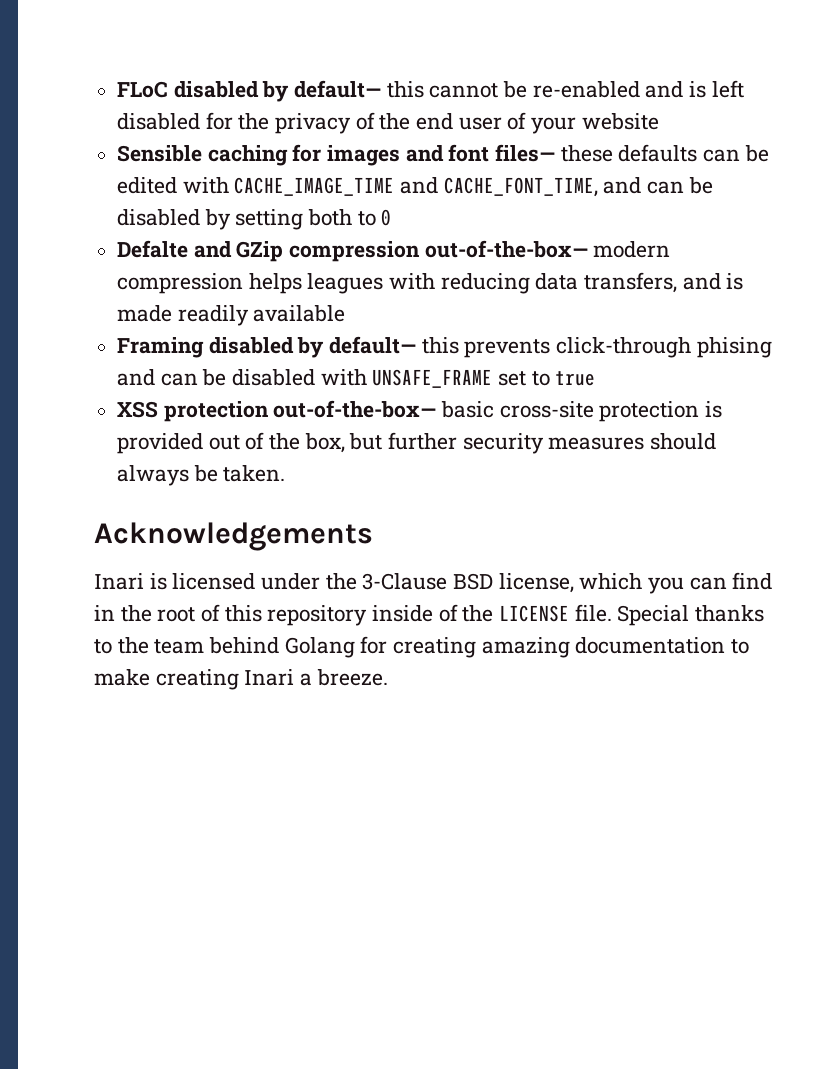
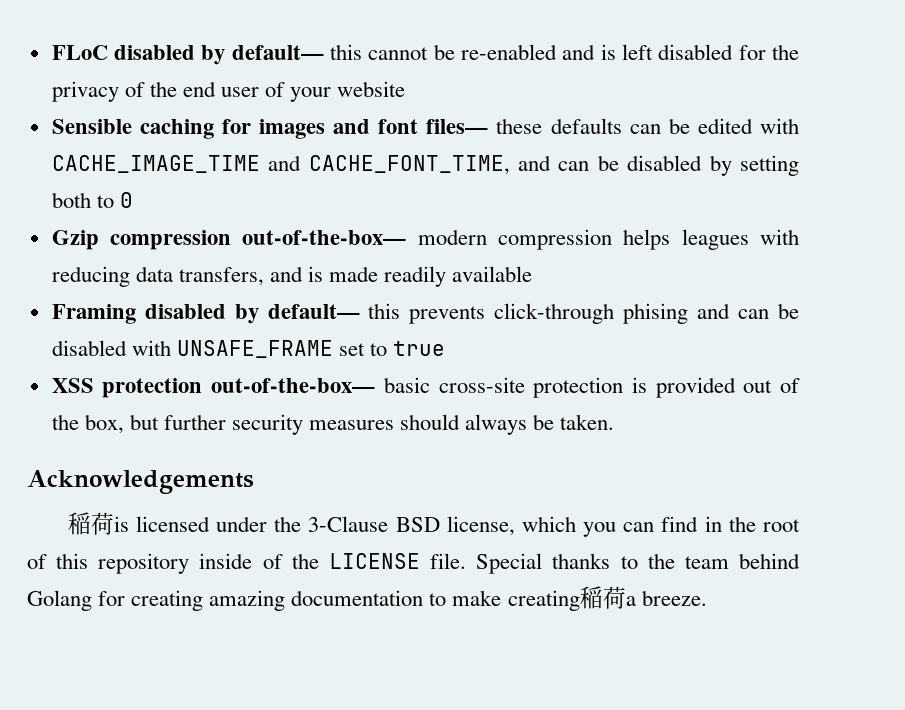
[117,240,284,262] Defalte and GZip -> [51,230,99,250] Gzip
[94,573,144,590] Inari -> [67,512,114,535] 稲荷
[244,669,295,686] Inari -> [579,586,626,609] 稲荷

